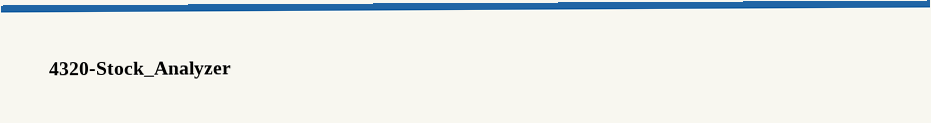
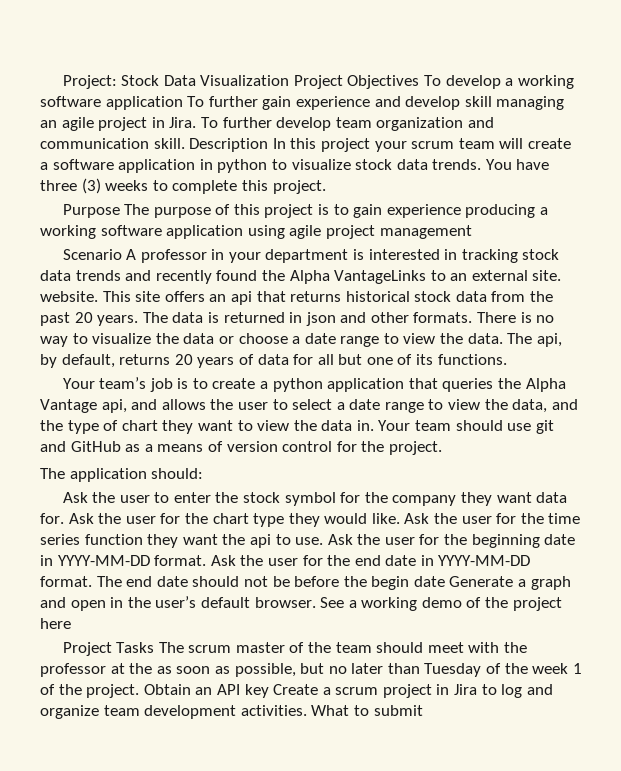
[48,61,232,80] 4320-Stock_Analyzer -> [62,75,574,89] [40,96,565,110] [40,117,494,131] [40,138,571,152] [40,159,550,173] [40,178,326,194] [62,204,548,218] [40,225,472,239] [62,249,560,263] [40,270,562,284] [40,291,554,305] [40,312,555,326] [40,333,562,347] [40,354,507,368] [62,377,566,392] [40,399,578,413] [40,420,554,434] [40,441,442,455] [40,468,204,482] [62,492,568,506] [40,513,581,527] [40,534,576,548] [40,555,531,566] [40,576,571,590] [40,596,562,611] [40,618,71,629] [62,642,527,656] [40,663,582,677] [40,684,553,698] [40,705,423,719] Project: Stock Data Visualization Project Objectives To develop a working software application To further gain experience and develop skill managing an agile project in Jira. To further develop team organization and communication skill. Description In this project your scrum team will create a software application in python to visualize stock data trends. You have three (3) weeks to complete this project. // Purpose The purpose of this project is to gain experience producing a working software application using agile project management // Scenario A professor in your department is interested in tracking stock data trends and recently found the Alpha VantageLinks to an external site. website. This site offers an api that returns historical stock data from the past 20 years. The data is returned in json and other formats. There is no way to visualize the data or choose a date range to view the data. The api, by default, returns 20 years of data for all but one of its functions. // Your team’s job is to create a python application that queries the Alpha Vantage api, and allows the user to select a date range to view the data, and the type of chart they want to view the data in. Your team should use git and GitHub as a means of version control for the project. // The application should: // Ask the user to enter the stock symbol for the company they want data for. Ask the user for the chart type they would like. Ask the user for the time series function they want the api to use. Ask the user for the beginning date in YYYY-MM-DD format. Ask the user for the end date in YYYY-MM-DD format. The end date should not be before the begin date Generate a graph and open in the user’s default browser. See a working demo of the project here // Project Tasks The scrum master of the team should meet with the professor at the as soon as possible, but no later than Tuesday of the week 1 of the project. Obtain an API key Create a scrum project in Jira to log and organize team development activities. What to submit

